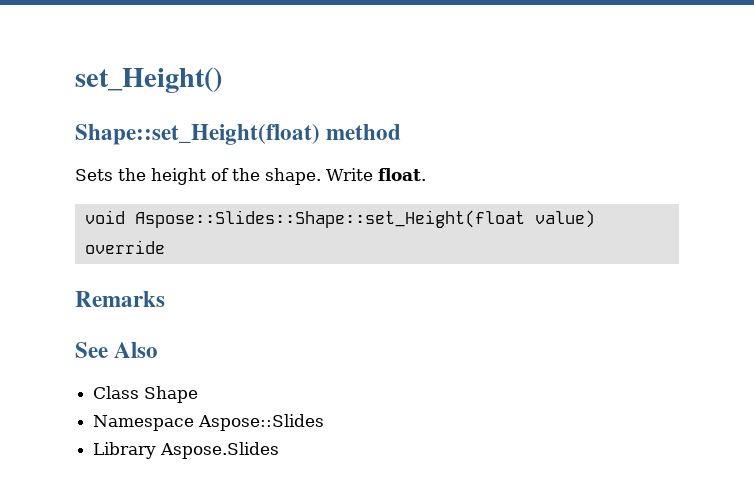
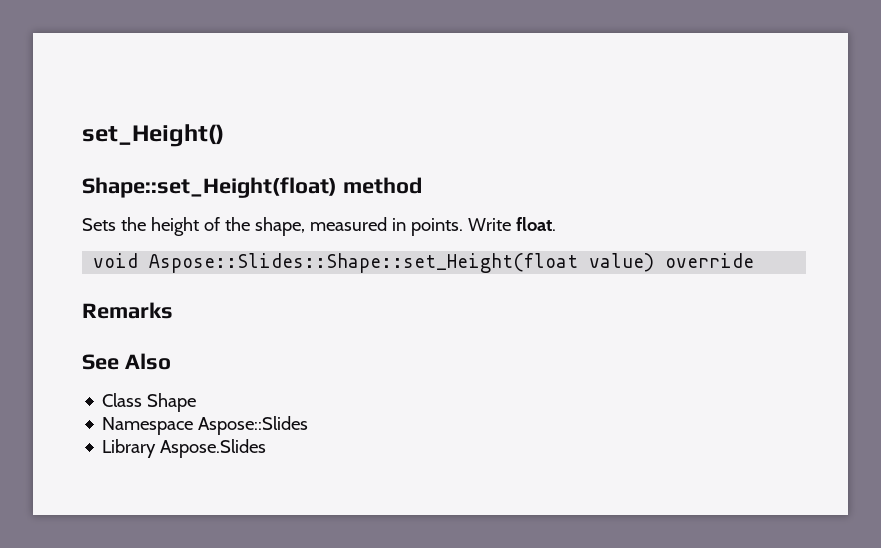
[265,168,321,185] shape. -> [254,217,463,236] shape, measured in points.

